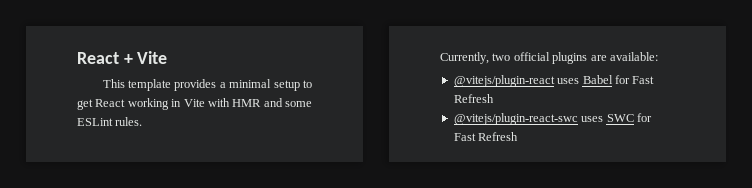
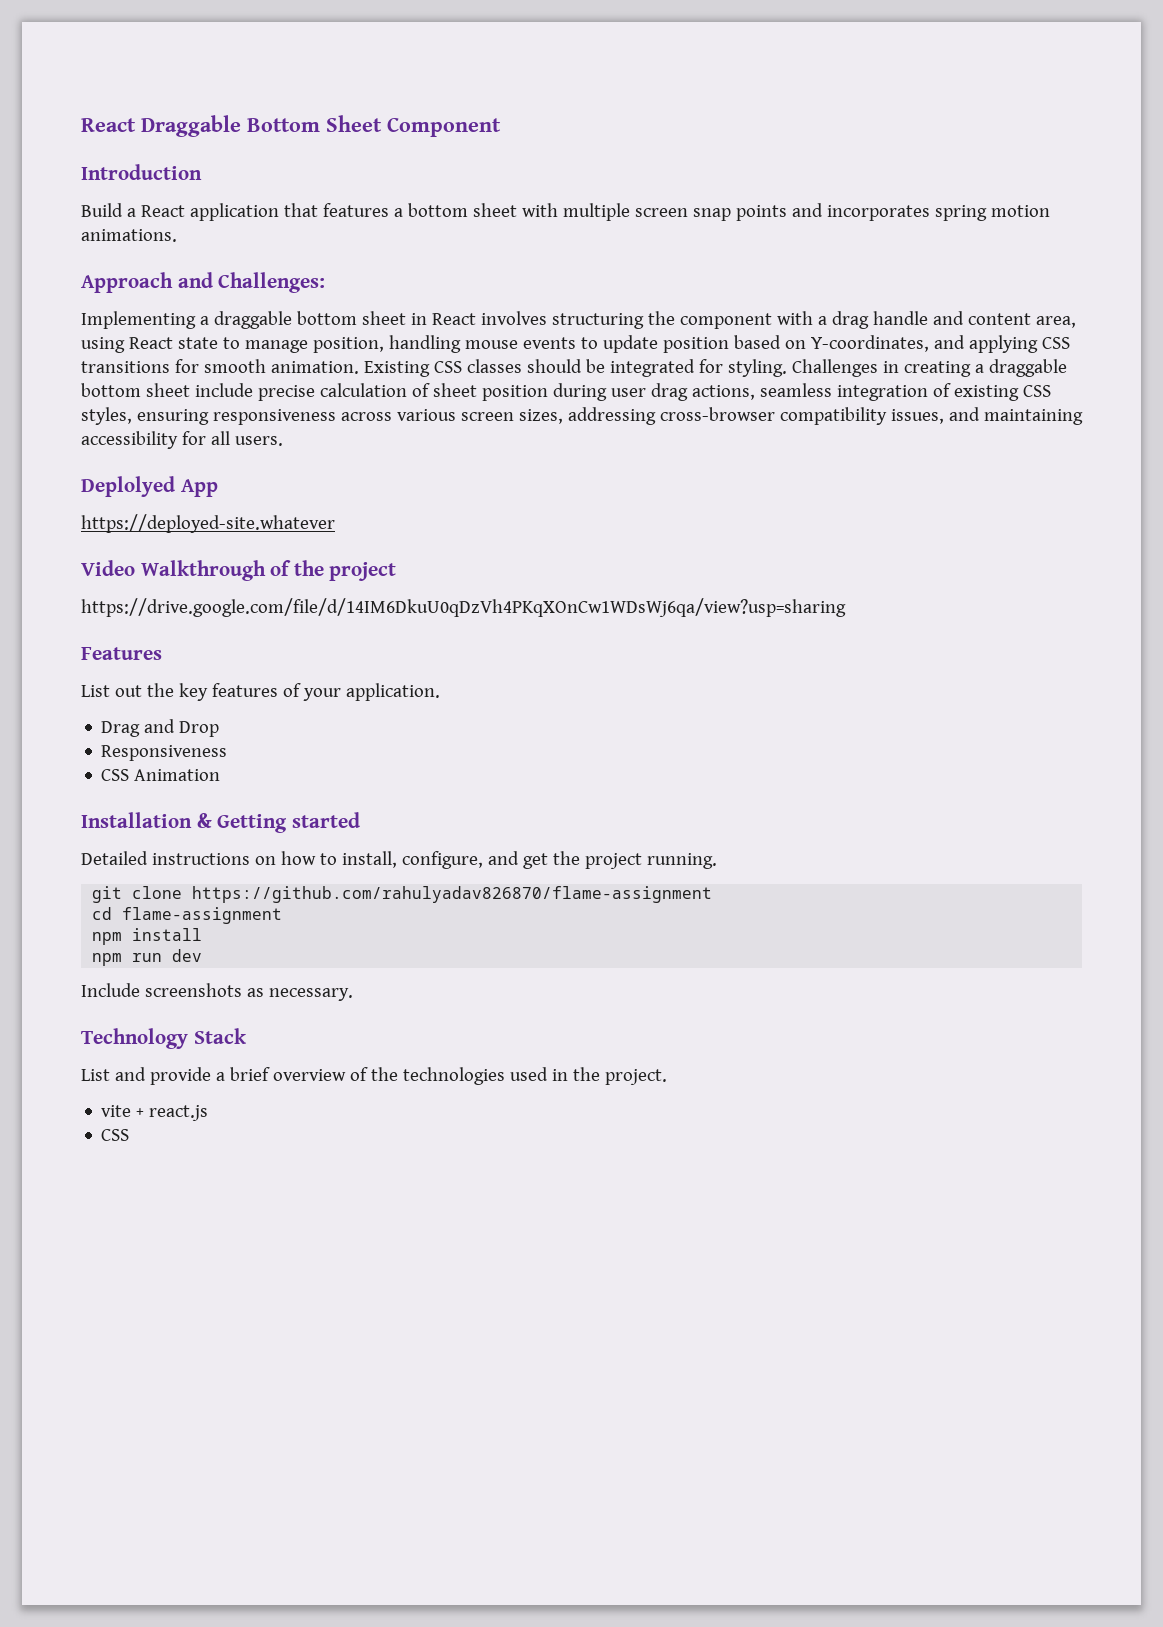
[77,51,168,64] [102,79,312,91] [77,98,312,110] [77,117,143,126] [440,52,658,64] [453,75,655,87] [453,94,494,103] [453,113,652,125] [453,132,519,141] React + Vite // This template provides a minimal setup to get React working in Vite with HMR and some ESLint rules. // Currently, two official plugins are available: // @vitejs/plugin-react uses Babel for Fast Refresh // @vitejs/plugin-react-swc uses SWC for Fast Refresh -> [81,115,501,137] [81,164,202,180] [81,203,1050,221] [81,229,177,242] [81,272,326,293] [81,311,1076,329] [81,335,1070,353] [81,359,1067,377] [81,383,1051,401] [81,407,1083,425] [81,431,283,449] [81,476,218,497] [81,514,335,533] [81,560,397,581] [81,598,846,617] [81,647,162,660] [81,683,440,701] [101,719,220,737] [101,745,228,761] [101,769,221,781] [81,812,360,833] [81,851,717,869] [92,886,713,903] [92,907,283,924] [92,928,203,945] [92,949,203,966] [81,983,353,1001] [81,1028,247,1049] [81,1067,667,1085] [101,1105,209,1121] [101,1129,130,1141] React Draggable Bottom Sheet Component // Introduction // Build a React application that features a bottom sheet with multiple screen snap points and incorporates spring motion animations. // Approach and Challenges: // Implementing a draggable bottom sheet in React involves structuring the component with a drag handle and content area, using React state to manage position, handling mouse events to update position based on Y-coordinates, and applying CSS transitions for smooth animation. Existing CSS classes should be integrated for styling. Challenges in creating a draggable bottom sheet include precise calculation of sheet position during user drag actions, seamless integration of existing CSS styles, ensuring responsiveness across various screen sizes, addressing cross-browser compatibility issues, and maintaining accessibility for all users. // Deplolyed App // https://deployed-site.whatever // Video Walkthrough of the project // https://drive.google.com/file/d/14IM6DkuU0qDzVh4PKqXOnCw1WDsWj6qa/view?usp=sharing // Features // List out the key features of your application. // Drag and Drop // Responsiveness // CSS Animation // Installation & Getting started // Detailed instructions on how to install, configure, and get the project running. // git clone https://github.com/rahulyadav826870/flame-assignment // cd flame-assignment // npm install // npm run dev // Include screenshots as necessary. // Technology Stack // List and provide a brief overview of the technologies used in the project. // vite + react.js // CSS

